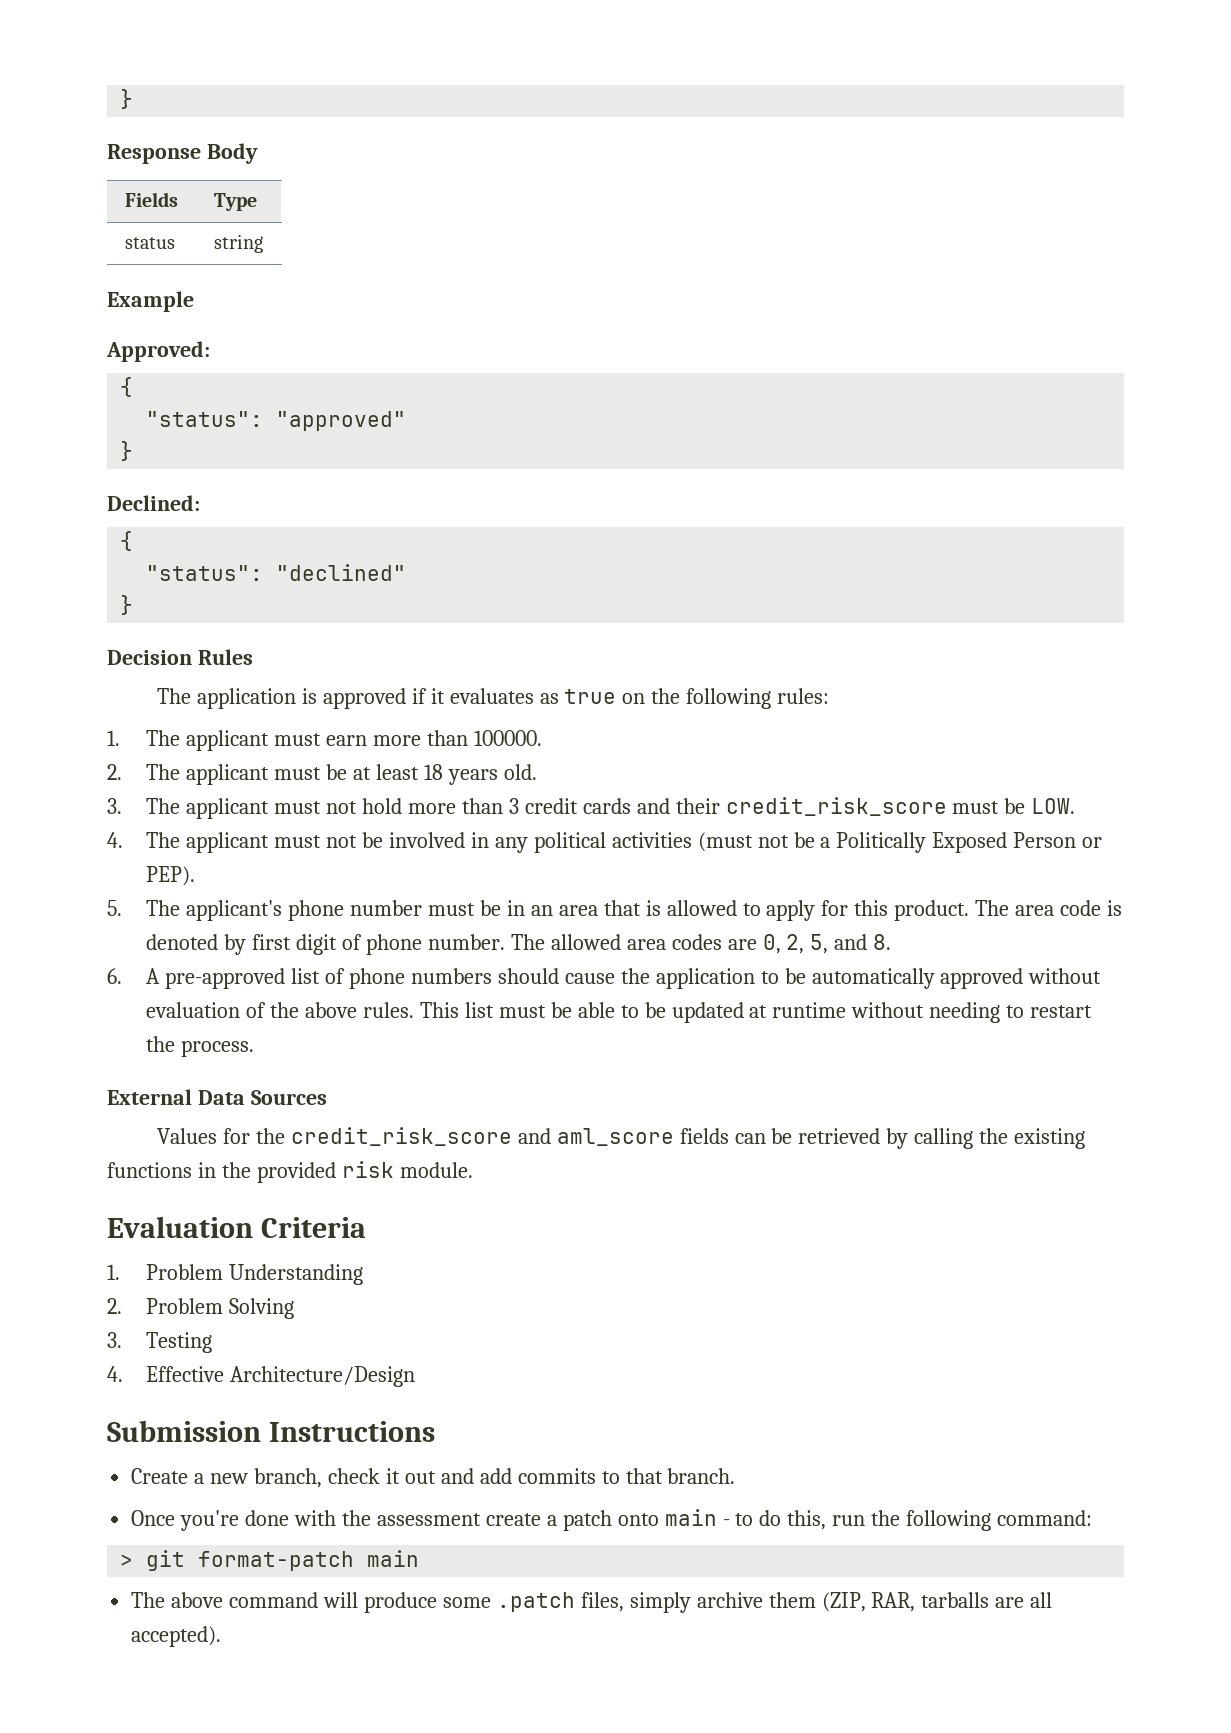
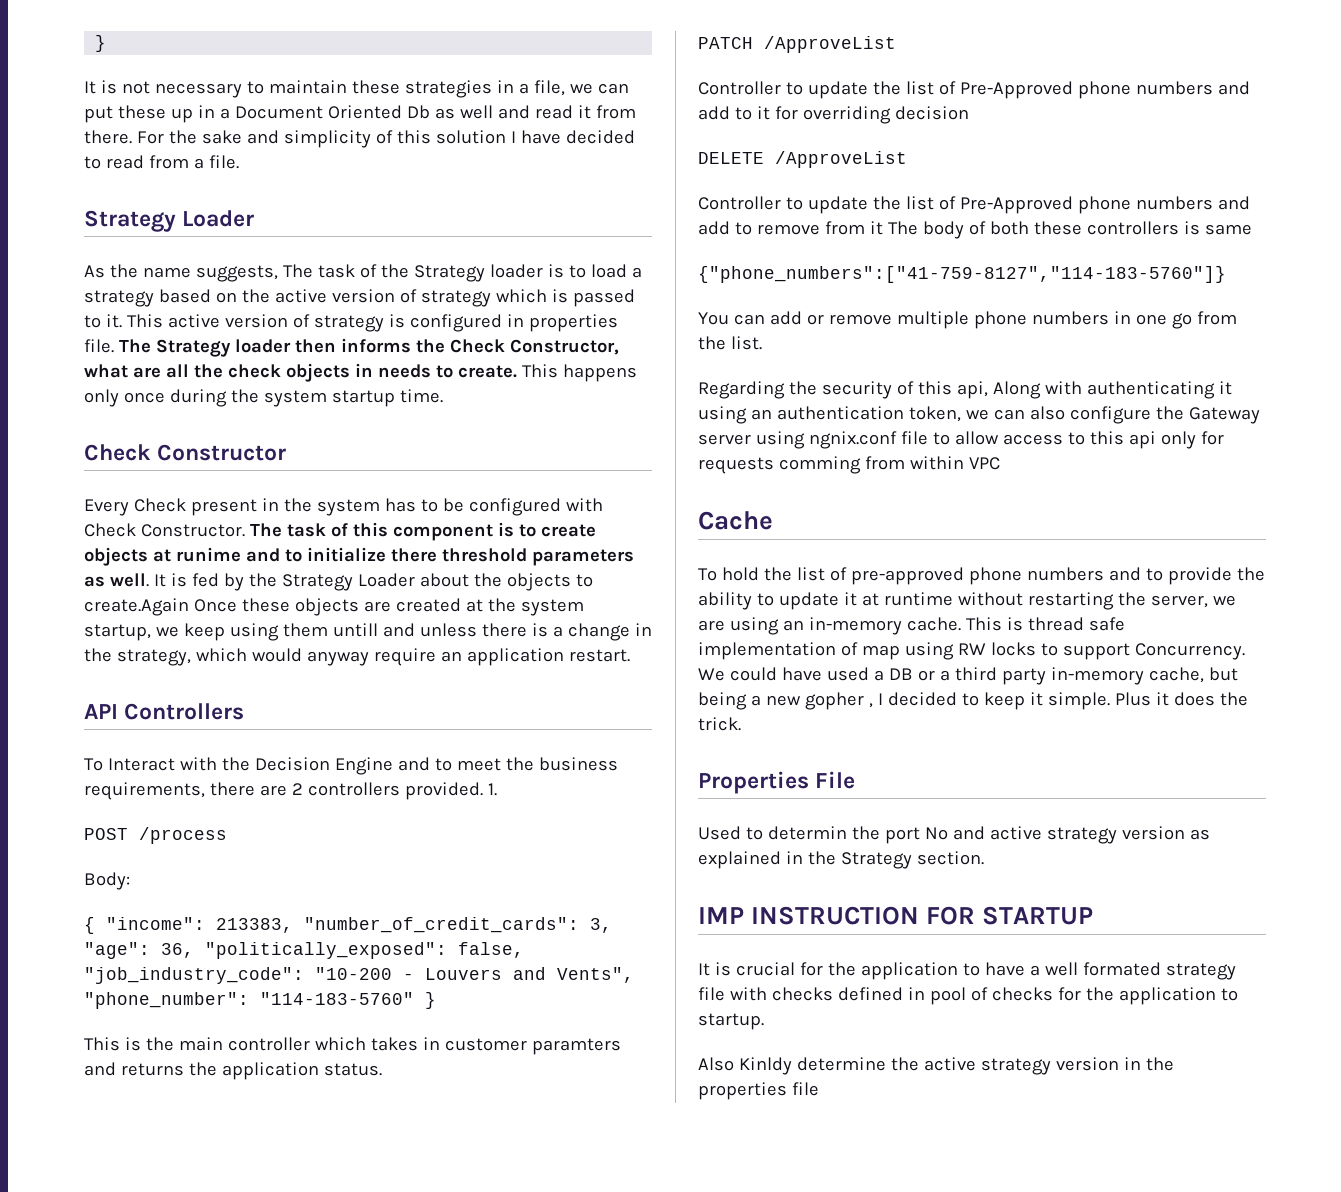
[120,89,134,109] [107,143,258,164] [124,192,178,207] [213,193,257,211] [124,237,175,249] [213,234,263,253] [107,291,194,312] [106,341,210,362] [120,377,134,397] [146,411,407,431] [120,441,134,461] [107,495,200,511] [120,531,134,551] [146,564,407,581] [120,595,134,615] [107,649,253,665] [156,688,830,709] [107,730,542,751] [107,764,537,785] [107,797,1076,819] [107,832,1103,853] [146,866,196,886] [107,900,1123,921] [146,934,892,955] [107,968,1102,989] [146,1002,1093,1023] [146,1036,255,1057] [107,1089,327,1105] [156,1127,1086,1149] [107,1161,473,1183] [107,1216,366,1238] [107,1264,364,1285] [107,1298,295,1319] [107,1332,213,1353] [107,1366,416,1387] [107,1420,435,1442] [131,1468,736,1488] [131,1509,1093,1531] [120,1550,420,1571] [131,1592,1053,1613] [131,1626,222,1647] } // Response Body // Fields | Type // status | string // Example // Approved: // { // "status": "approved" // } // Declined: // { // "status": "declined" // } // Decision Rules // The application is approved if it evaluates as true on the following rules: // 1. The applicant must earn more than 100000. // 2. The applicant must be at least 18 years old. // 3. The applicant must not hold more than 3 credit cards and their credit_risk_score must be LOW. // 4. The applicant must not be involved in any political activities (must not be a Politically Exposed Person or PEP). // 5. The applicant's phone number must be in an area that is allowed to apply for this product. The area code is denoted by first digit of phone number. The allowed area codes are 0, 2, 5, and 8. // 6. A pre-approved list of phone numbers should cause the application to be automatically approved without evaluation of the above rules. This list must be able to be updated at runtime without needing to restart the process. // External Data Sources // Values for the credit_risk_score and aml_score fields can be retrieved by calling the existing functions in the provided risk module. // Evaluation Criteria // 1. Problem Understanding // 2. Problem Solving // 3. Testing // 4. Effective Architecture/Design // Submission Instructions // Create a new branch, check it out and add commits to that branch. // Once you're done with the assessment create a patch onto main - to do this, run the following command: // > git format-patch main // The above command will produce some .patch files, simply archive them (ZIP, RAR, tarballs are all accepted). -> [95,35,107,52] [84,80,629,98] [84,105,636,123] [84,130,635,148] [84,155,239,169] [84,210,255,232] [84,264,642,282] [84,289,635,307] [84,314,618,332] [84,338,619,357] [84,363,637,382] [84,389,443,407] [84,444,287,461] [84,498,603,516] [84,522,596,541] [84,547,634,566] [84,573,593,591] [84,598,584,616] [84,623,652,641] [84,648,630,666] [84,703,245,720] [84,757,618,775] [84,782,497,800] [84,827,227,844] [84,872,130,890] [84,917,612,934] [84,942,524,959] [84,967,634,984] [84,992,436,1009] [84,1037,621,1055] [84,1062,382,1080] [698,36,896,53] [698,81,1250,99] [698,106,969,124] [698,151,907,168] [698,196,1250,214] [698,221,1252,239] [698,266,1226,283] [698,311,1237,329] [698,336,762,350] [698,381,1232,399] [698,406,1260,424] [698,431,1224,449] [698,456,1000,474] [698,511,773,530] [698,567,1265,585] [698,592,1236,610] [698,617,1125,635] [698,642,1245,660] [698,667,1238,685] [698,692,1248,710] [698,717,741,731] [698,771,856,794] [698,826,1210,844] [698,851,984,869] [698,906,1094,925] [698,962,1236,980] [698,987,1238,1005] [698,1013,764,1030] [698,1057,1174,1075] [698,1082,819,1100] } // It is not necessary to maintain these strategies in a file, we can put these up in a Document Oriented Db as well and read it from there. For the sake and simplicity of this solution I have decided to read from a file. // Strategy Loader // As the name suggests, The task of the Strategy loader is to load a strategy based on the active version of strategy which is passed to it. This active version of strategy is configured in properties file. The Strategy loader then informs the Check Constructor, what are all the check objects in needs to create. This happens only once during the system startup time. // Check Constructor // Every Check present in the system has to be configured with Check Constructor. The task of this component is to create objects at runime and to initialize there threshold parameters as well. It is fed by the Strategy Loader about the objects to create.Again Once these objects are created at the system startup, we keep using them untill and unless there is a change in the strategy, which would anyway require an application restart. // API Controllers // To Interact with the Decision Engine and to meet the business requirements, there are 2 controllers provided. 1. // POST /process // Body: // { "income": 213383, "number_of_credit_cards": 3, "age": 36, "politically_exposed": false, "job_industry_code": "10-200 - Louvers and Vents", "phone_number": "114-183-5760" } // This is the main controller which takes in customer paramters and returns the application status. // PATCH /ApproveList // Controller to update the list of Pre-Approved phone numbers and add to it for overriding decision // DELETE /ApproveList // Controller to update the list of Pre-Approved phone numbers and add to remove from it The body of both these controllers is same // {"phone_numbers":["41-759-8127","114-183-5760"]} // You can add or remove multiple phone numbers in one go from the list. // Regarding the security of this api, Along with authenticating it using an authentication token, we can also configure the Gateway server using ngnix.conf file to allow access to this api only for requests comming from within VPC // Cache // To hold the list of pre-approved phone numbers and to provide the ability to update it at runtime without restarting the server, we are using an in-memory cache. This is thread safe implementation of map using RW locks to support Concurrency. We could have used a DB or a third party in-memory cache, but being a new gopher , I decided to keep it simple. Plus it does the trick. // Properties File // Used to determin the port No and active strategy version as explained in the Strategy section. // IMP INSTRUCTION FOR STARTUP // It is crucial for the application to have a well formated strategy file with checks defined in pool of checks for the application to startup. // Also Kinldy determine the active strategy version in the properties file

